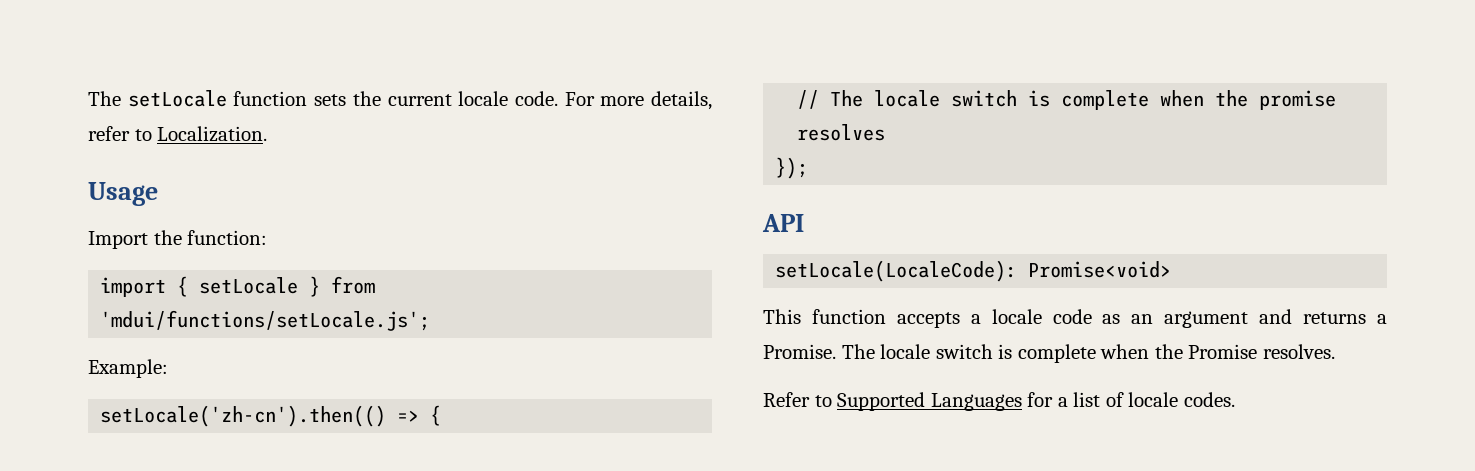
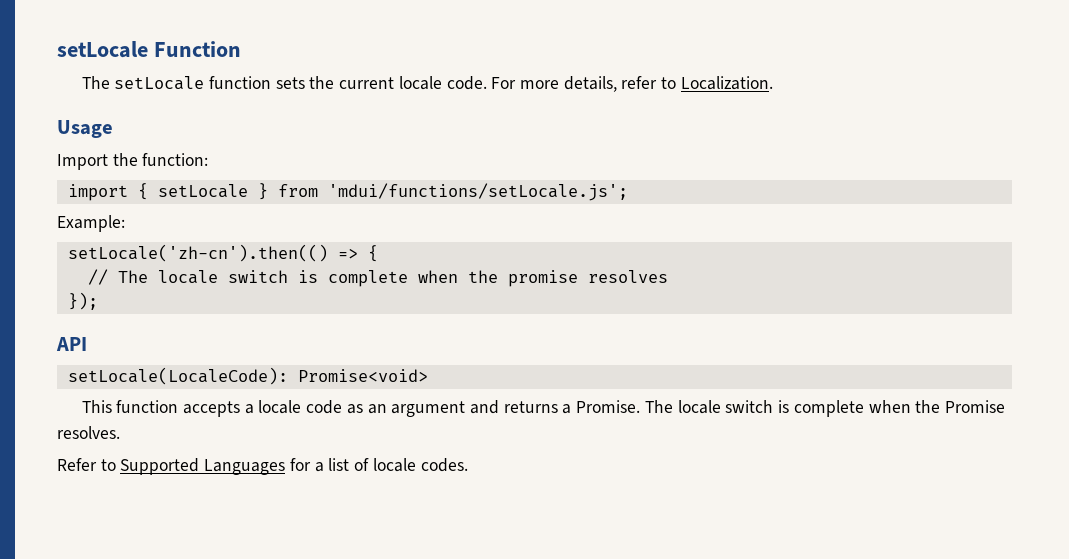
(88, 98) none -> [57,41,241,58] setLocale Function //

